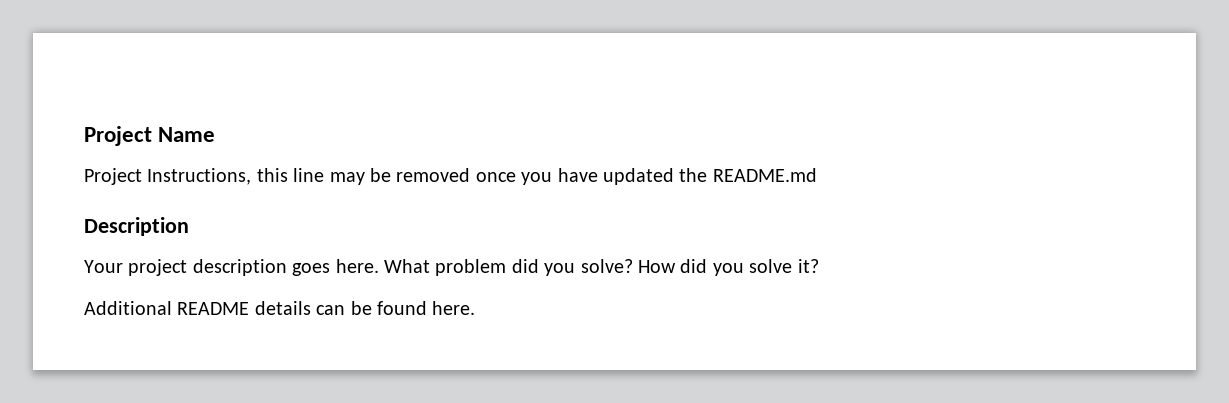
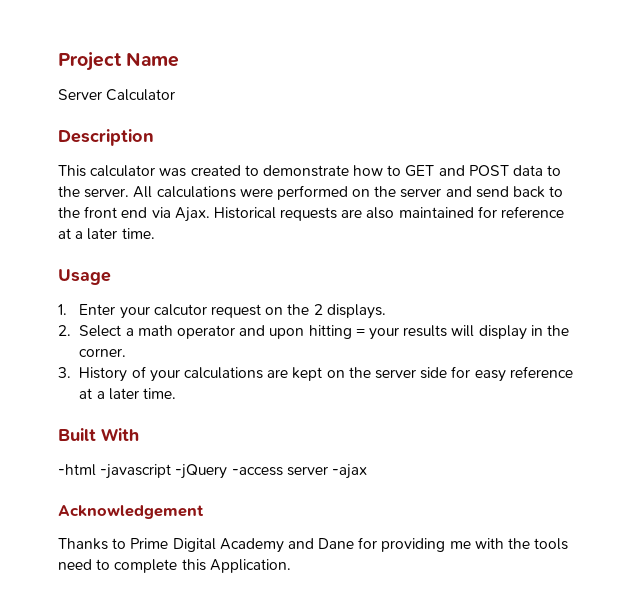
[84,168,817,185] [84,217,189,236] [84,259,819,276] [84,301,476,315] Project Instructions, this line may be removed once you have updated the README.md // Description // Your project description goes here. What problem did you solve? How did you solve it? // Additional README details can be found here. -> [58,89,176,101] [58,129,154,146] [58,165,562,177] [58,185,564,200] [58,206,565,222] [58,228,155,240] [58,269,111,285] [58,304,386,319] [58,325,569,340] [79,348,127,357] [58,366,573,382] [79,388,177,400] [58,428,139,441] [58,464,367,479] [58,505,204,519] [58,537,569,553] [58,559,291,573] Server Calculator // Description // This calculator was created to demonstrate how to GET and POST data to the server. All calculations were performed on the server and send back to the front end via Ajax. Historical requests are also maintained for reference at a later time. // Usage // 1. Enter your calcutor request on the 2 displays. // 2. Select a math operator and upon hitting = your results will display in the corner. // 3. History of your calculations are kept on the server side for easy reference at a later time. // Built With // -html -javascript -jQuery -access server -ajax // Acknowledgement // Thanks to Prime Digital Academy and Dane for providing me with the tools need to complete this Application.

